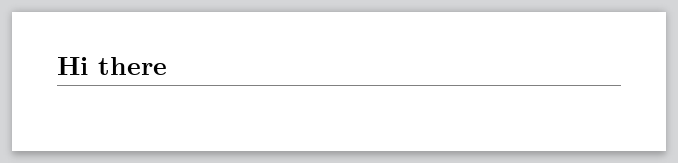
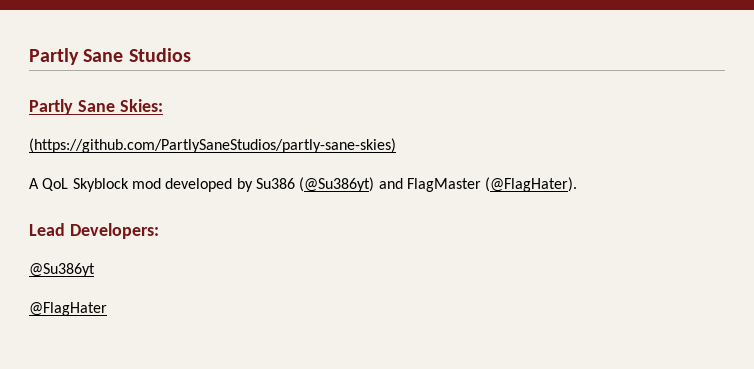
[57,57,167,75] Hi there -> [29,48,191,65] [29,99,163,115] [29,138,396,153] [29,177,578,192] [29,223,159,239] [29,263,95,277] [29,302,107,316] Partly Sane Studios // Partly Sane Skies: // (https://github.com/PartlySaneStudios/partly-sane-skies) // A QoL Skyblock mod developed by Su386 (@Su386yt) and FlagMaster (@FlagHater). // Lead Developers: // @Su386yt // @FlagHater

